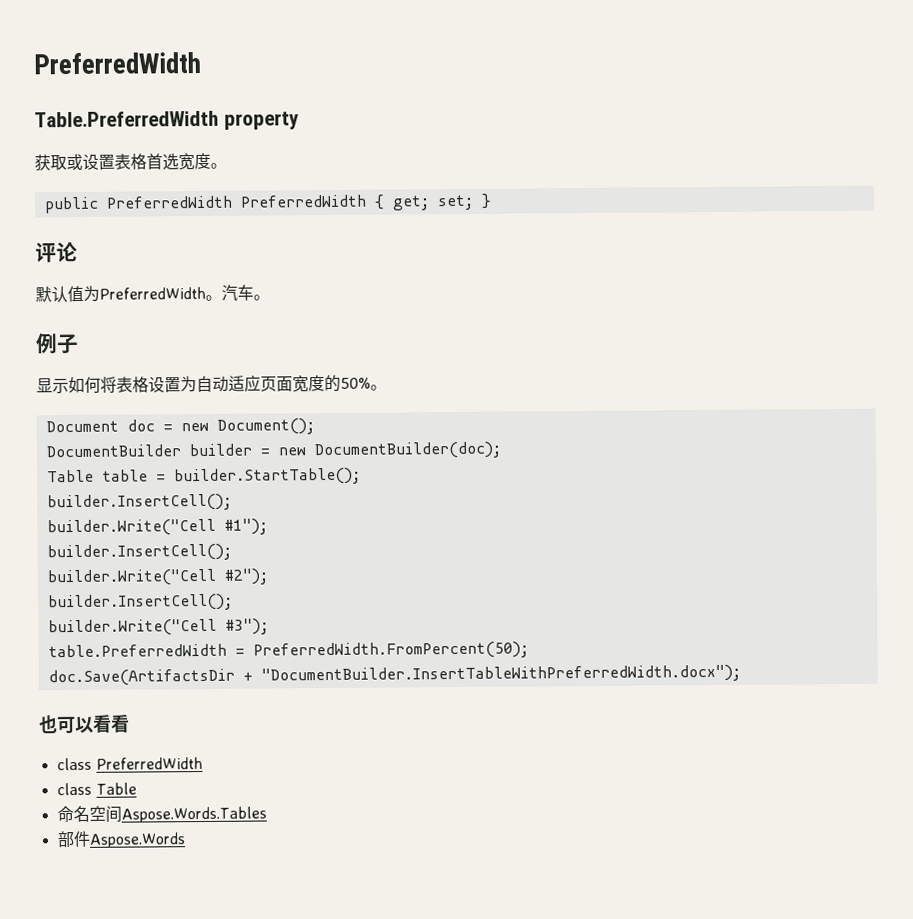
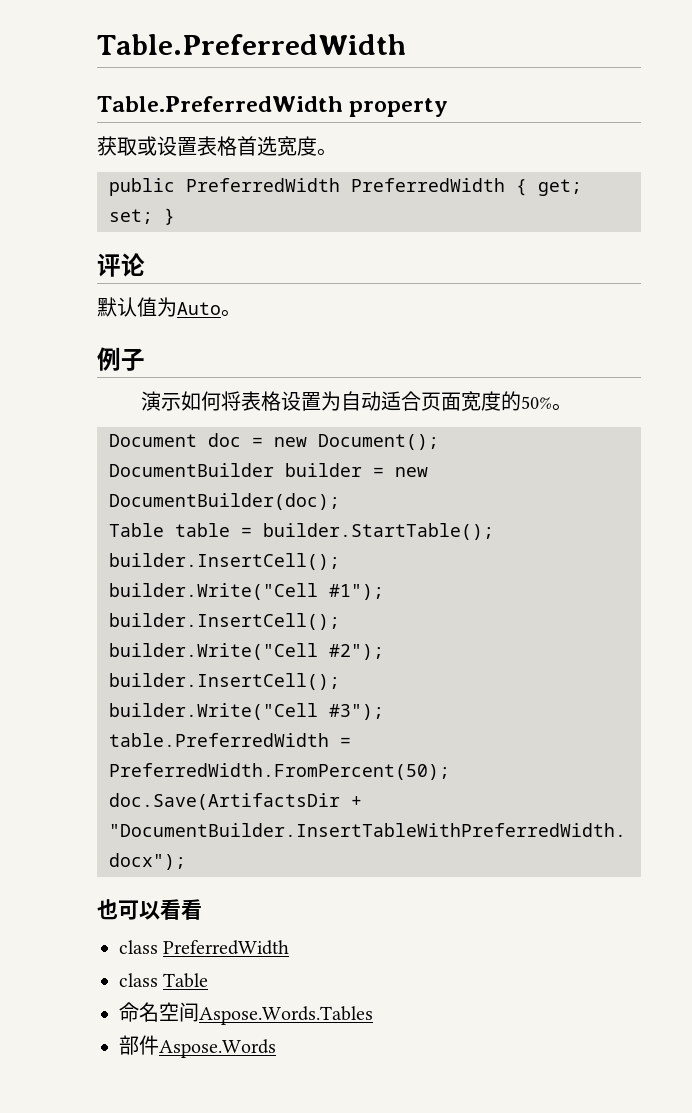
[33,51,201,75] PreferredWidth -> [97,34,406,55] Table.PreferredWidth
[99,284,254,301] PreferredWidth。汽车 -> [177,302,221,315] Auto
[36,378,53,393] 显 -> [141,391,162,411] 演
[244,374,261,392] 应 -> [401,391,422,411] 合

